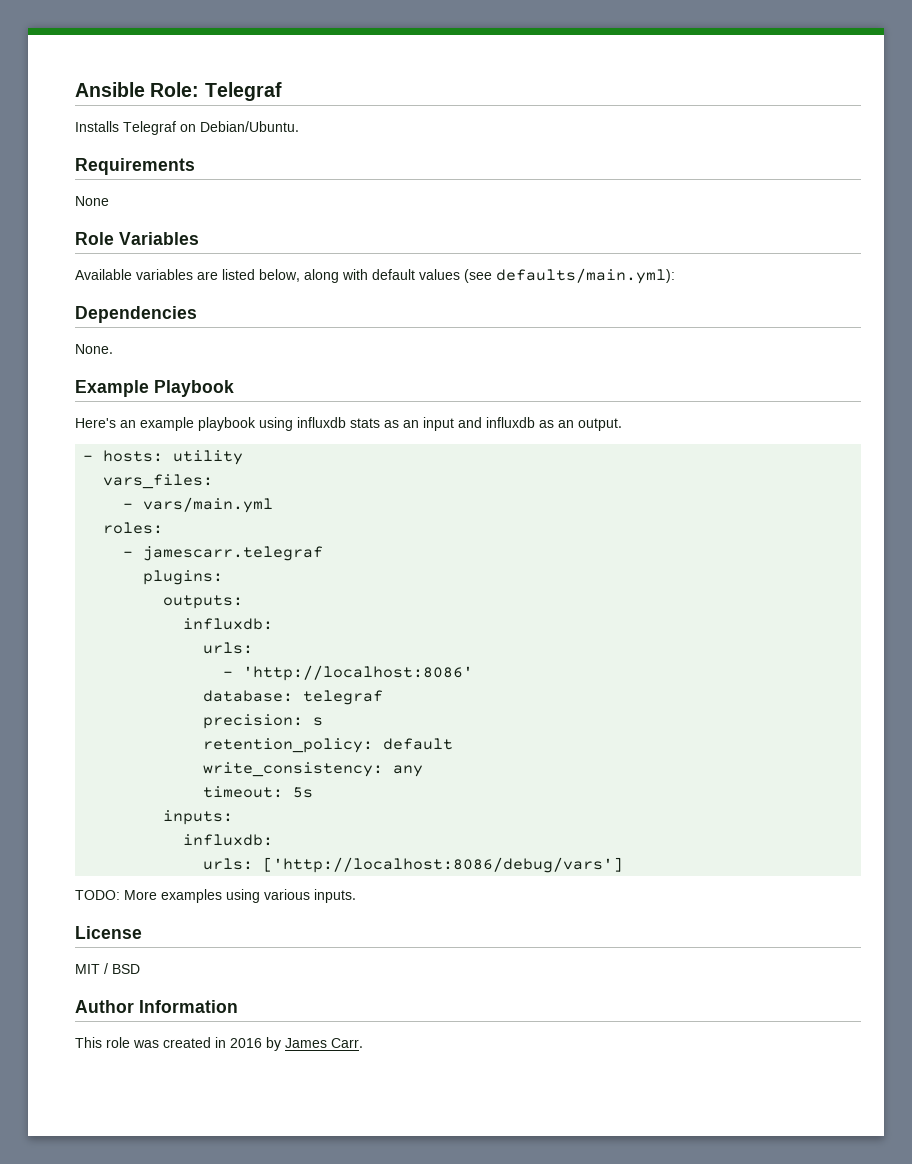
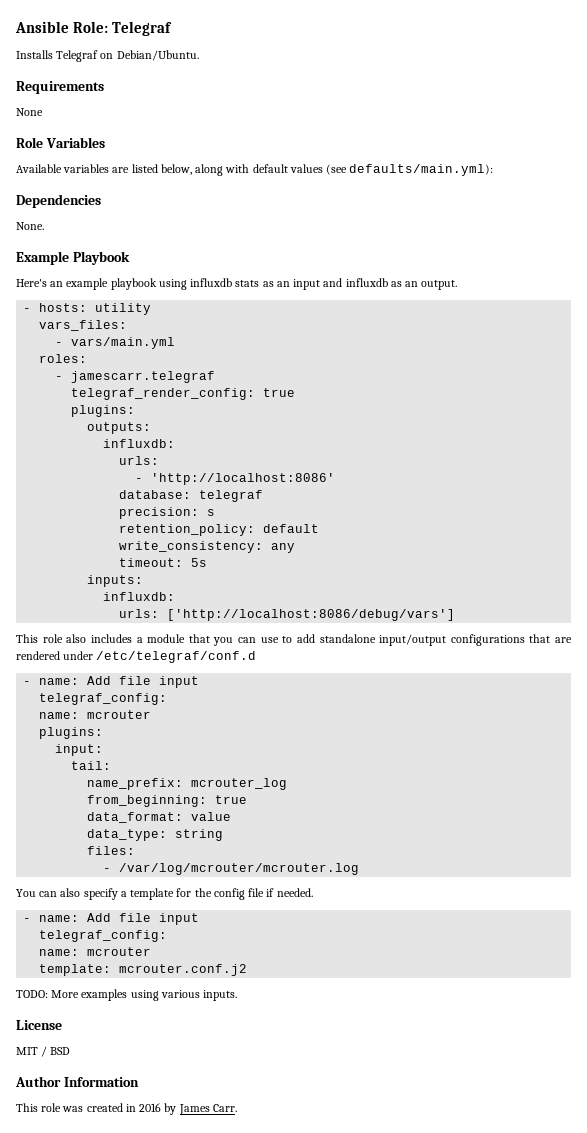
(324, 553) none -> [71,388,296,400] // telegraf_render_config: true
(624, 865) none -> [16,634,572,646] [16,651,257,663] [23,676,200,688] [39,693,168,705] [39,710,152,719] [39,727,104,739] [55,744,104,756] [71,761,112,770] [87,778,288,790] [87,795,248,807] [87,812,232,823] [87,829,224,841] [87,846,136,855] [103,863,360,875] [16,888,313,900] [23,913,200,925] [39,930,168,942] [39,947,152,956] [39,964,248,976] // This role also includes a module that you can use to add standalone input/output configurations that are rendered under /etc/telegraf/conf.d // - name: Add file input // telegraf_config: // name: mcrouter // plugins: // input: // tail: // name_prefix: mcrouter_log // from_beginning: true // data_format: value // data_type: string // files: // - /var/log/mcrouter/mcrouter.log // You can also specify a template for the config file if needed. // - name: Add file input // telegraf_config: // name: mcrouter // template: mcrouter.conf.j2

